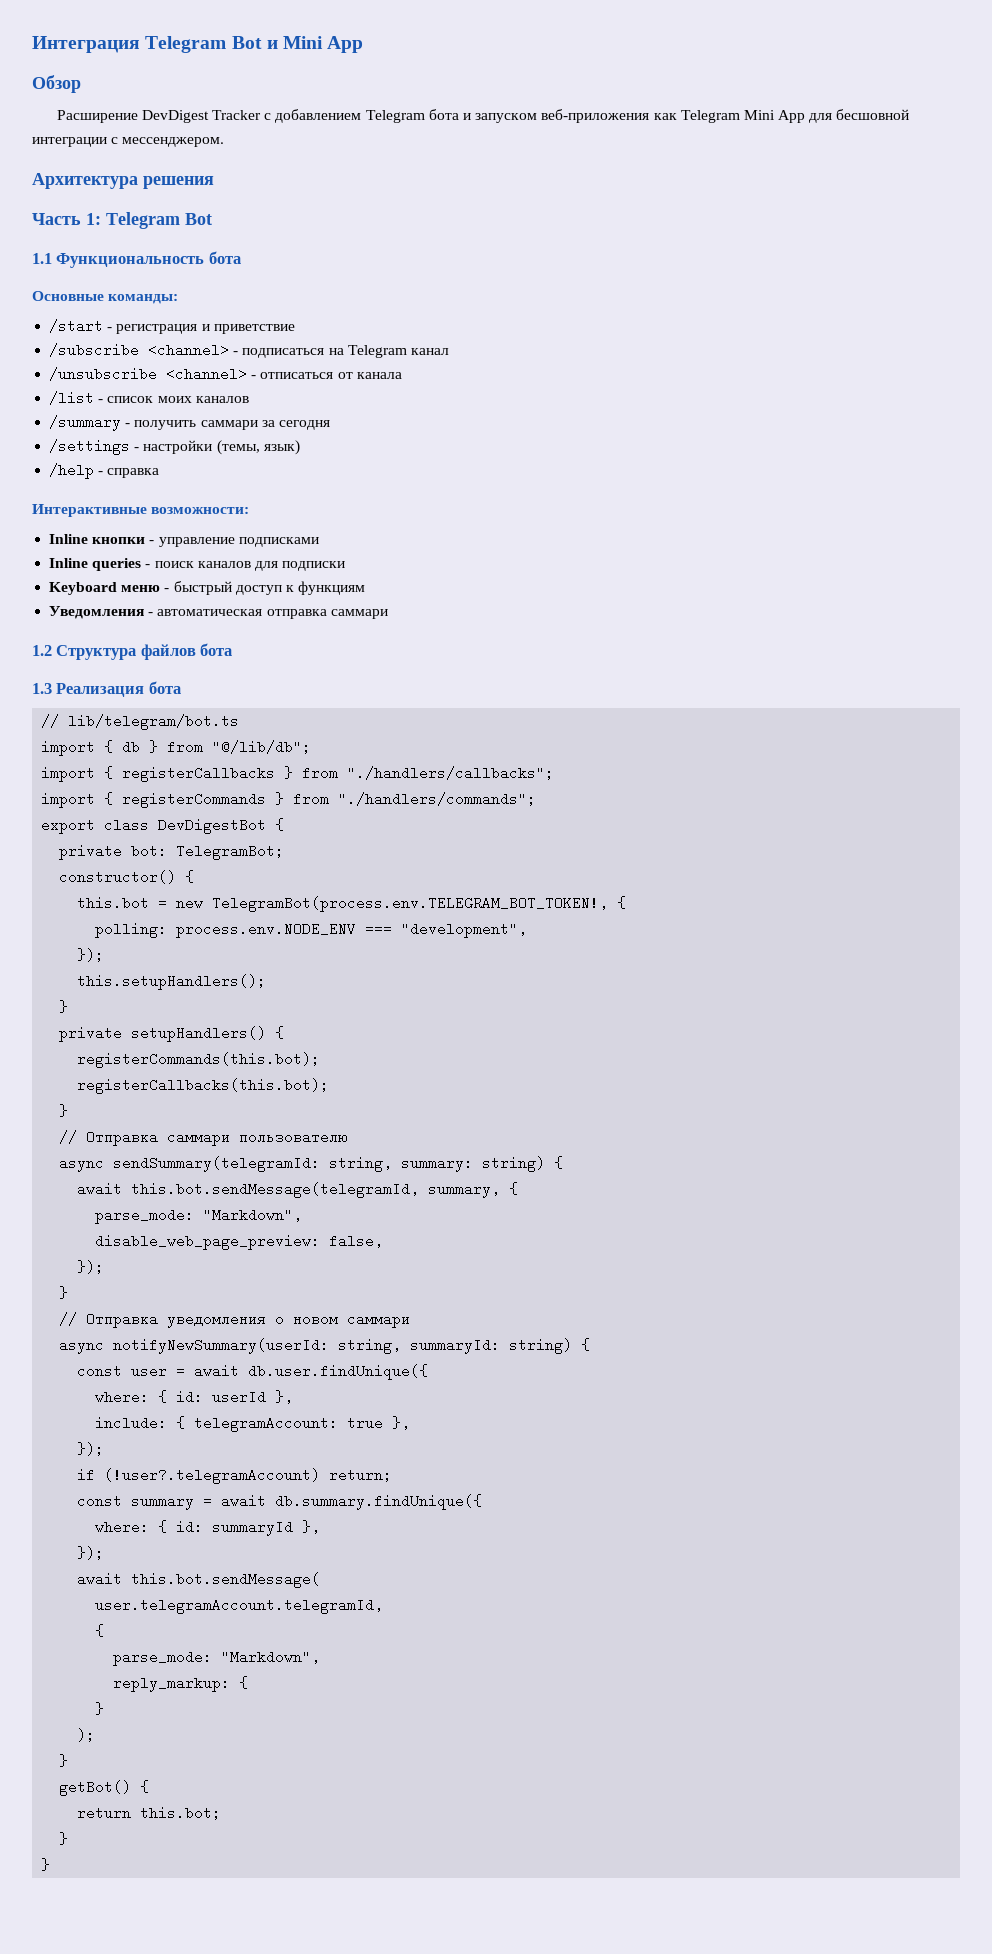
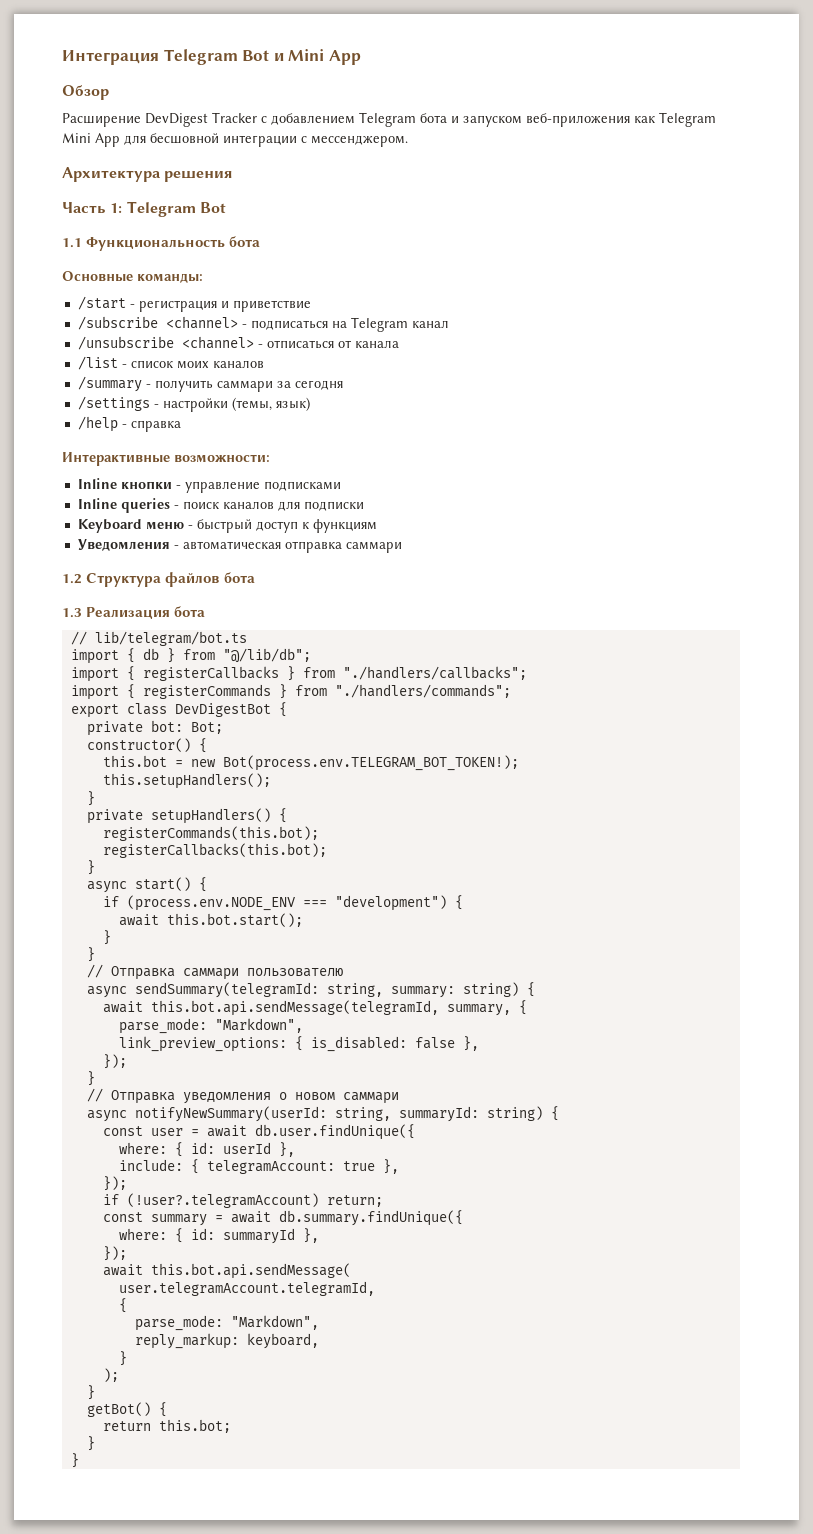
[176,844,285,860] TelegramBot; -> [190,722,223,734] Bot;
[212,896,627,912] [95,922,528,938] [77,948,105,962] TelegramBot(process.env.TELEGRAM_BOT_TOKEN!, { // polling: process.env.NODE_ENV === "development", // }); -> [222,755,519,771] Bot(process.env.TELEGRAM_BOT_TOKEN!);
(69, 1110) none -> [86,877,207,893] [102,895,463,911] [118,913,303,927] [102,930,111,945] [86,947,95,962] // async start() { // if (process.env.NODE_ENV === "development") { // await this.bot.start(); // } // }
[131,1182,420,1198] this.bot.sendMessage(telegramId, -> [150,1000,439,1016] this.bot.api.sendMessage(telegramId,
[95,1234,384,1250] disable_web_page_preview: false, -> [118,1036,479,1052] link_preview_options: { is_disabled: false },
[131,1572,321,1588] this.bot.sendMessage( -> [150,1263,351,1279] this.bot.api.sendMessage(
[239,1676,249,1689] { -> [246,1333,319,1349] keyboard,

